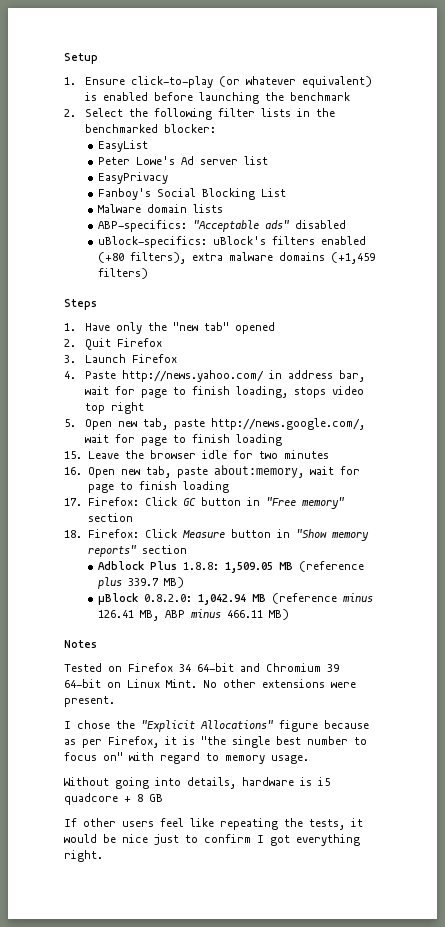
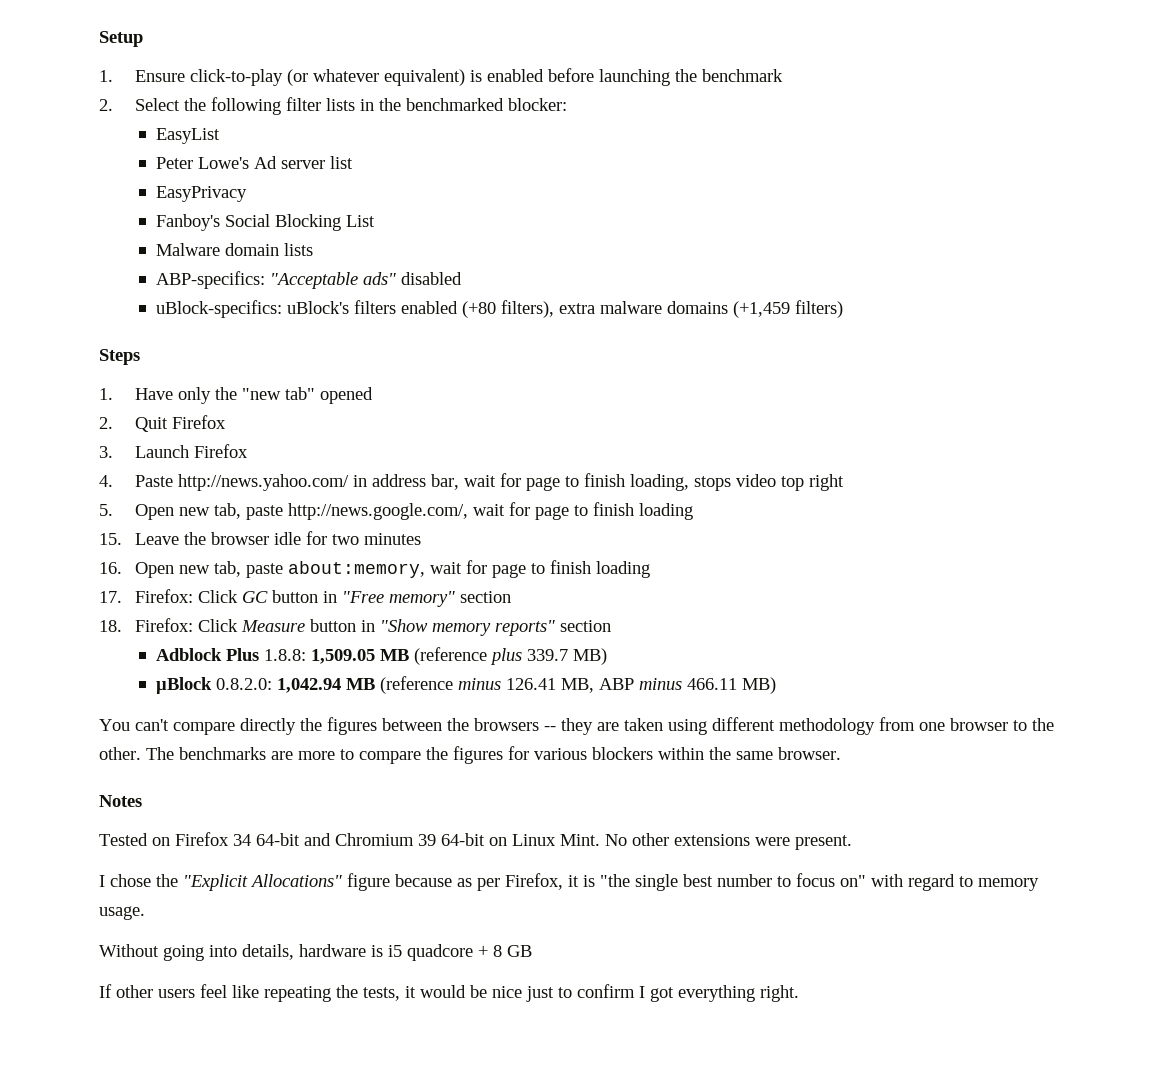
(289, 614) none -> [99,717,1054,735] [99,746,841,764] // You can't compare directly the figures between the browsers -- they are taken using different methodology from one browser to the other. The benchmarks are more to compare the figures for various blockers within the same browser.

